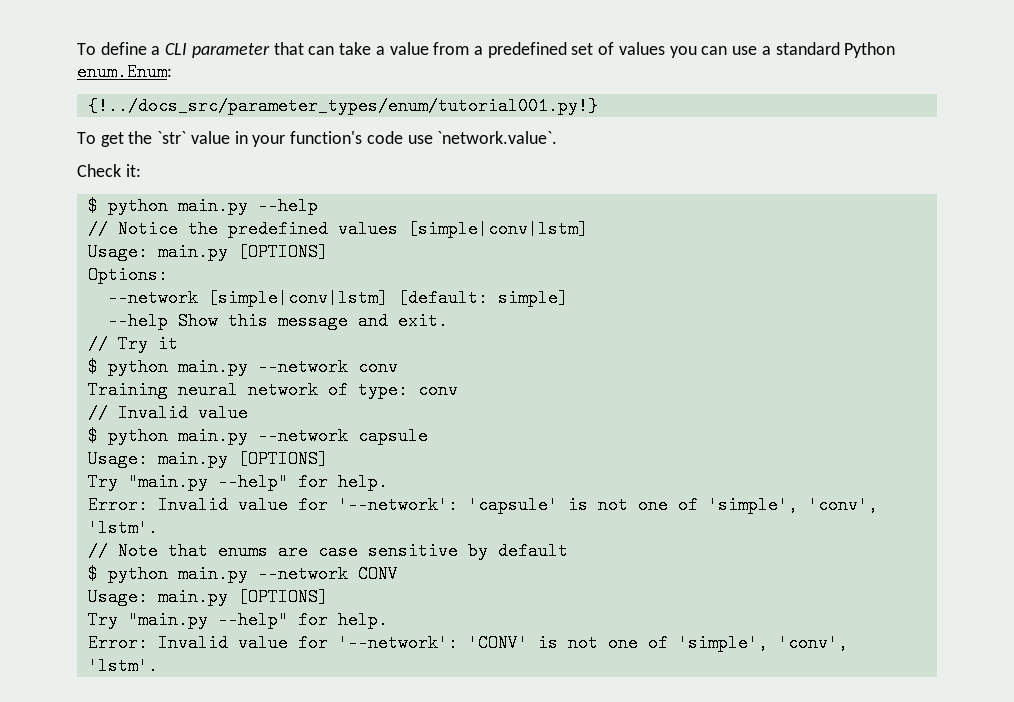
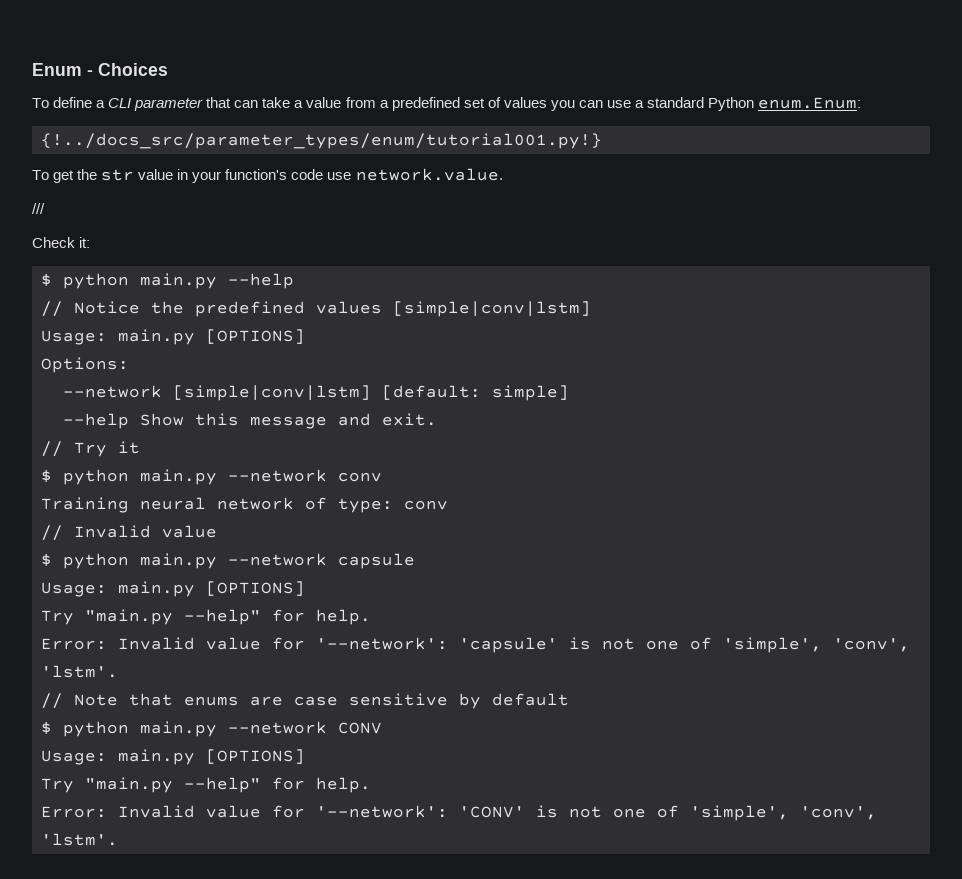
(77, 49) none -> [32,63,168,76] Enum - Choices //
[157,131,187,144] `str` -> [101,169,135,181] str
[437,131,558,144] `network.value`. -> [355,168,503,181] [32,203,45,214] network.value. // ///

